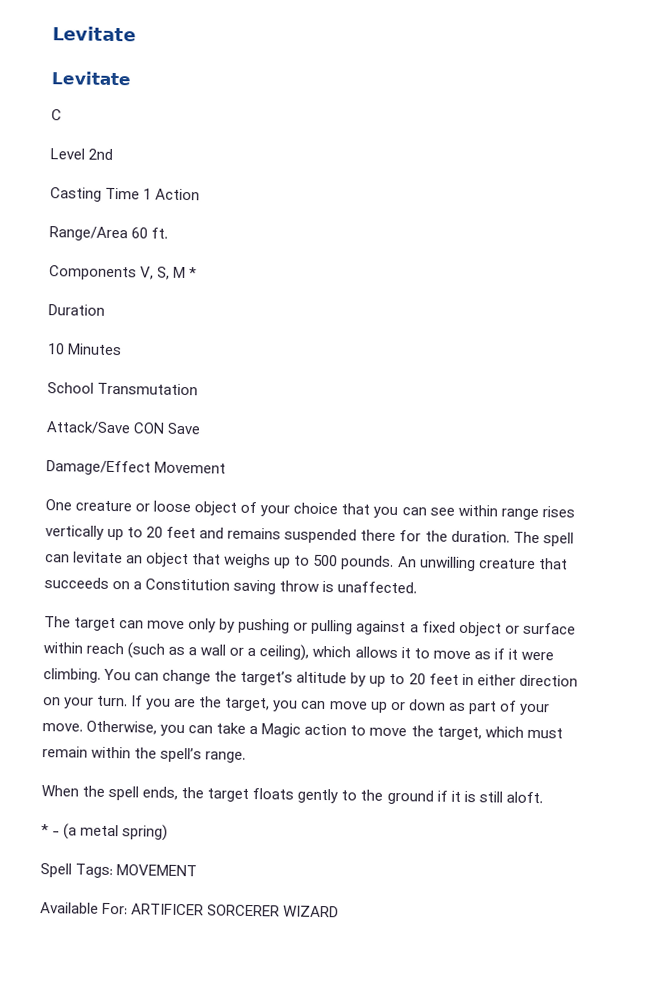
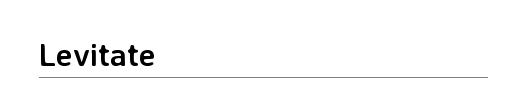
[52,26,136,42] [51,71,131,86] [51,109,62,121] [50,148,114,160] [50,187,201,202] [49,226,169,242] [49,265,198,281] [48,304,105,316] [47,343,123,356] [47,382,199,396] [46,421,202,435] [46,460,227,476] [45,499,575,521] [45,525,574,547] [45,551,568,572] [44,577,418,595] [44,616,576,637] [43,642,554,661] [43,668,578,687] [43,695,550,716] [42,720,563,741] [42,746,247,763] [41,785,543,805] [41,823,169,841] [40,863,198,879] [40,902,340,918] Levitate // Levitate // C // Level 2nd // Casting Time 1 Action // Range/Area 60 ft. // Components V, S, M * // Duration // 10 Minutes // School Transmutation // Attack/Save CON Save // Damage/Effect Movement // One creature or loose object of your choice that you can see within range rises vertically up to 20 feet and remains suspended there for the duration. The spell can levitate an object that weighs up to 500 pounds. An unwilling creature that succeeds on a Constitution saving throw is unaffected. // The target can move only by pushing or pulling against a fixed object or surface within reach (such as a wall or a ceiling), which allows it to move as if it were climbing. You can change the target’s altitude by up to 20 feet in either direction on your turn. If you are the target, you can move up or down as part of your move. Otherwise, you can take a Magic action to move the target, which must remain within the spell’s range. // When the spell ends, the target floats gently to the ground if it is still aloft. // * - (a metal spring) // Spell Tags: MOVEMENT // Available For: ARTIFICER SORCERER WIZARD -> [39,44,156,66] Levitate

